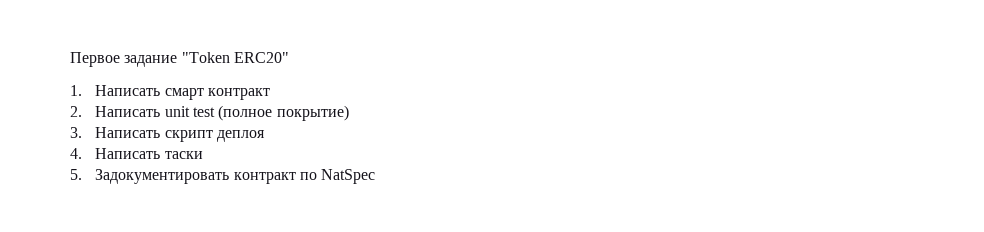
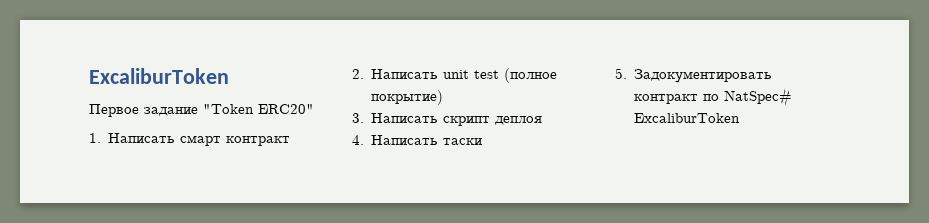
(70, 59) none -> [89,68,229,84] ExcaliburToken //
[321,169,376,184] NatSpec -> [724,88,793,107] [634,113,741,123] NatSpec# ExcaliburToken

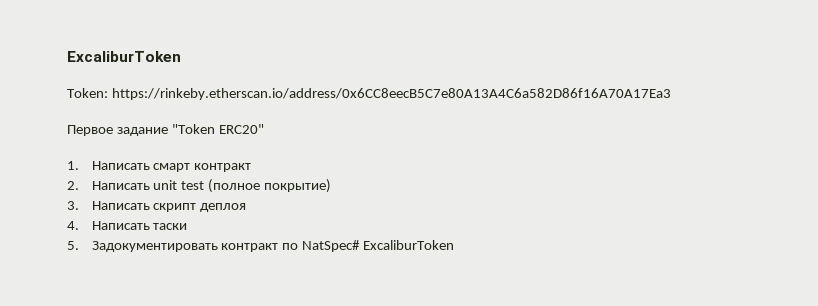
[89,68,229,84] ExcaliburToken -> [67,51,181,62] [67,88,671,100] ExcaliburToken // Token: https://rinkeby.etherscan.io/address/0x6CC8eecB5C7e80A13A4C6a582D86f16A70A17Ea3

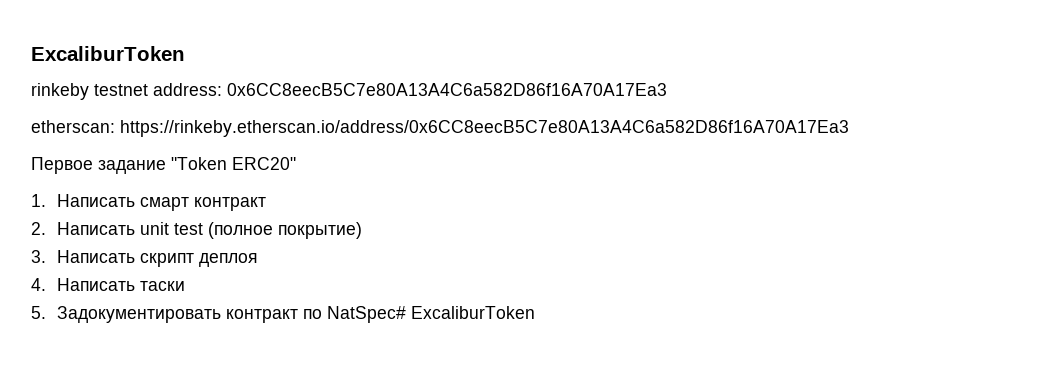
[67,88,108,98] Token: -> [31,83,667,100] [31,120,115,133] rinkeby testnet address: 0x6CC8eecB5C7e80A13A4C6a582D86f16A70A17Ea3 // etherscan:

